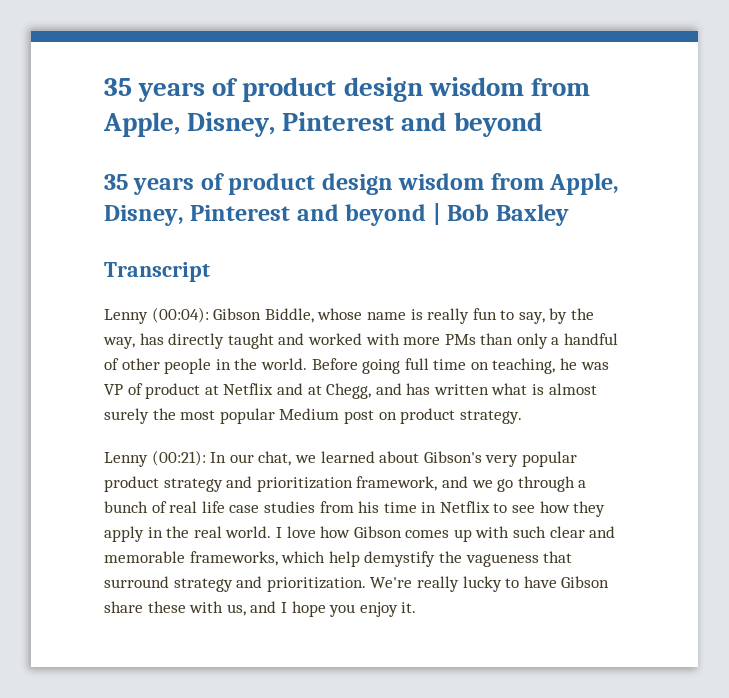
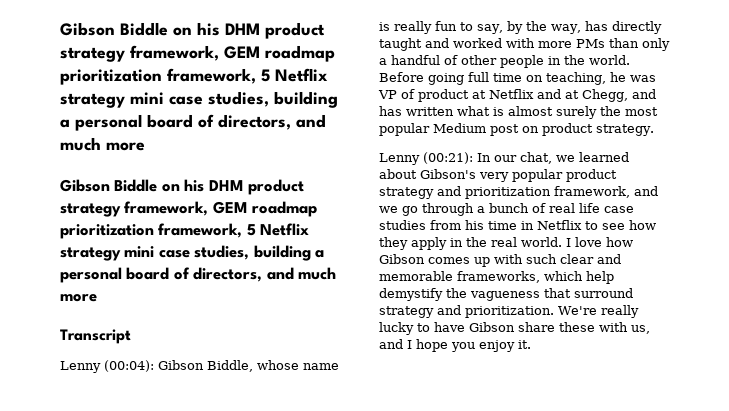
[104,77,590,102] [103,112,542,137] [104,173,620,195] [104,203,569,226] 35 years of product design wisdom from Apple, Disney, Pinterest and beyond // 35 years of product design wisdom from Apple, Disney, Pinterest and beyond | Bob Baxley -> [60,22,325,39] [60,45,335,62] [60,68,328,85] [60,91,338,108] [60,114,326,131] [60,137,145,151] [60,179,305,195] [60,201,318,217] [60,223,310,239] [60,245,325,261] [60,267,337,283] [60,294,97,302] Gibson Biddle on his DHM product strategy framework, GEM roadmap prioritization framework, 5 Netflix strategy mini case studies, building a personal board of directors, and much more // Gibson Biddle on his DHM product strategy framework, GEM roadmap prioritization framework, 5 Netflix strategy mini case studies, building a personal board of directors, and much more

